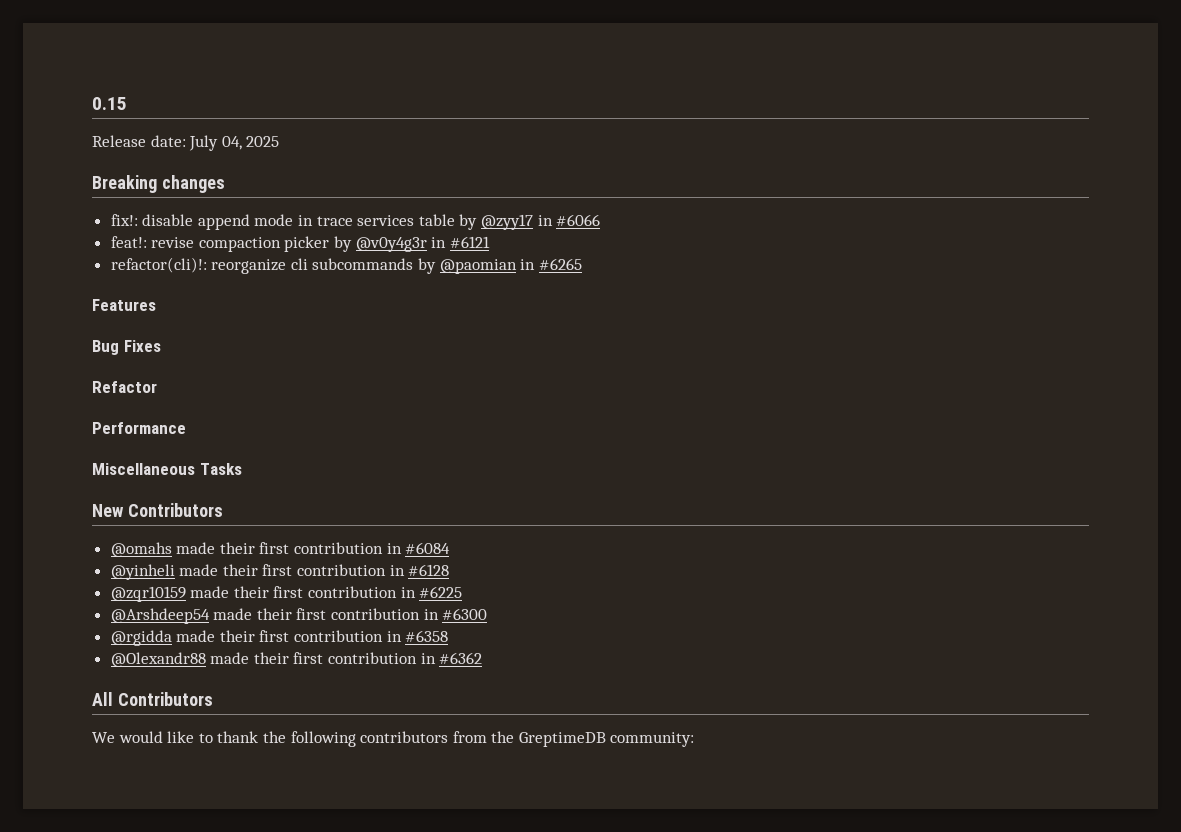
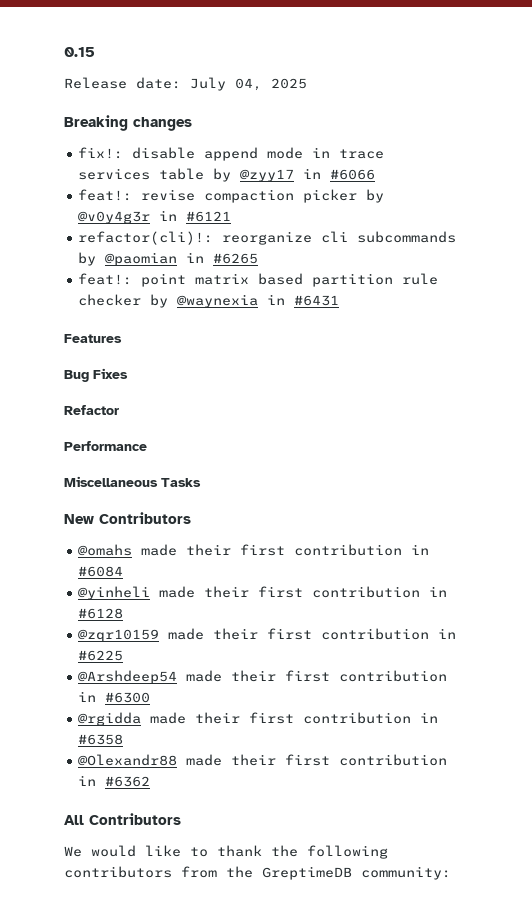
(582, 264) none -> [78,273,439,287] [78,294,340,308] // feat!: point matrix based partition rule checker by @waynexia in #6431

